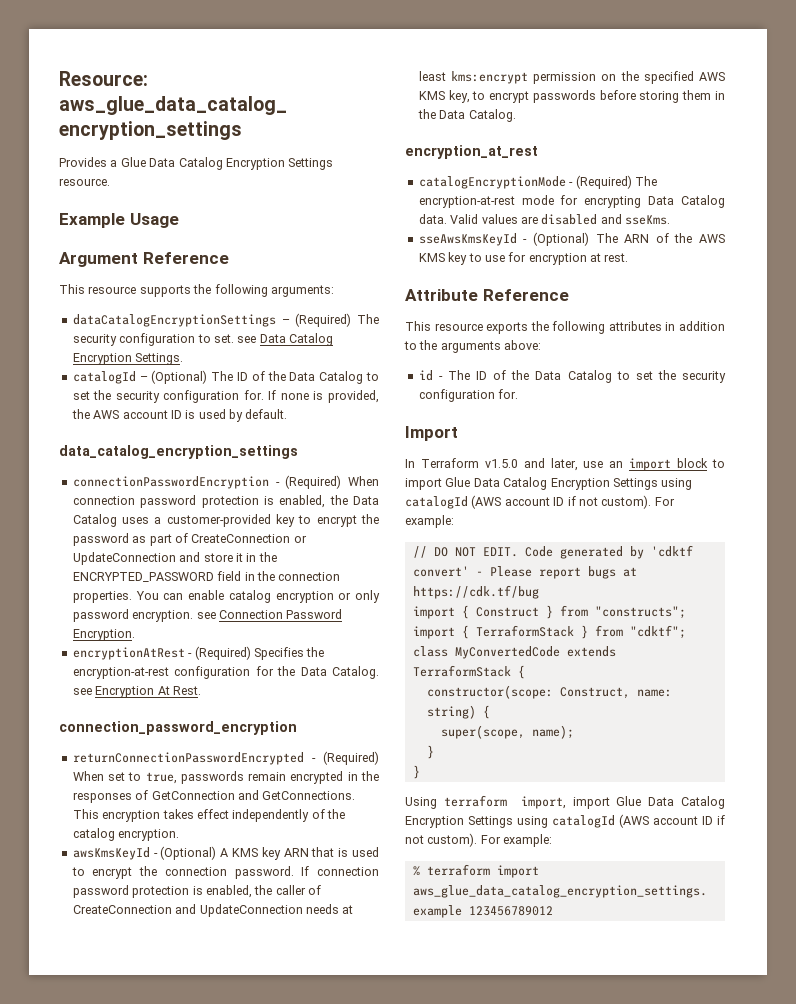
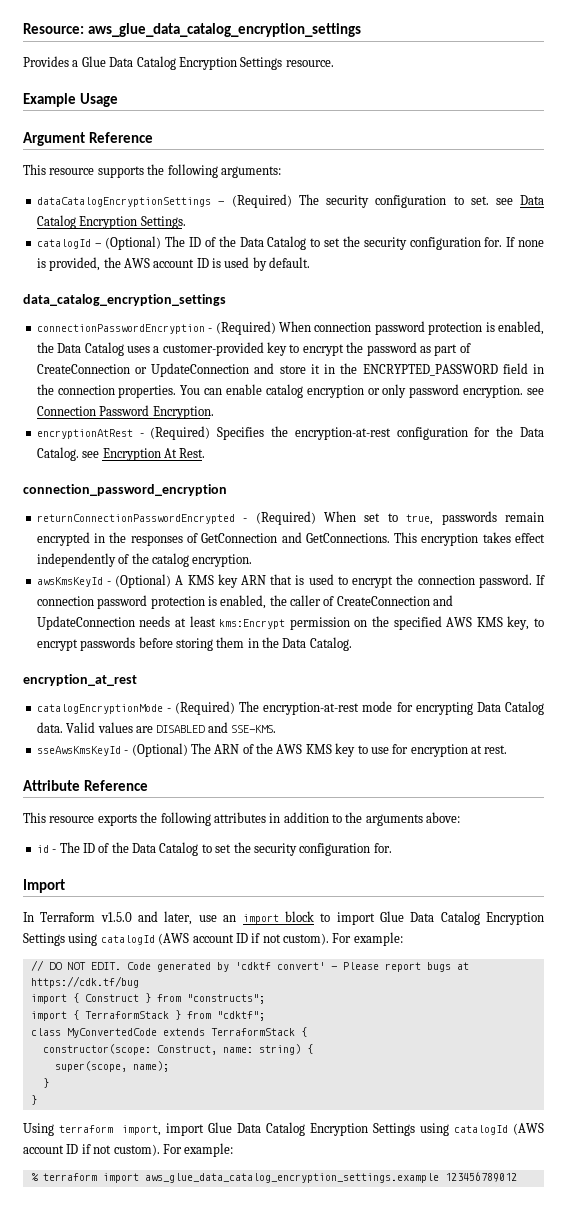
[450,71,528,84] kms:encrypt -> [219,619,286,629] kms:Encrypt
[541,214,670,225] disabled and sseKms. -> [156,722,276,733] DISABLED and SSE-KMS.

